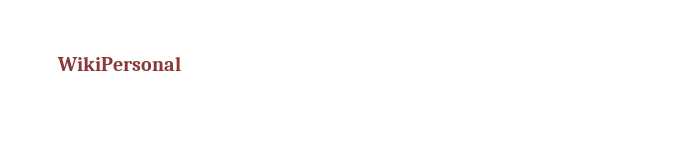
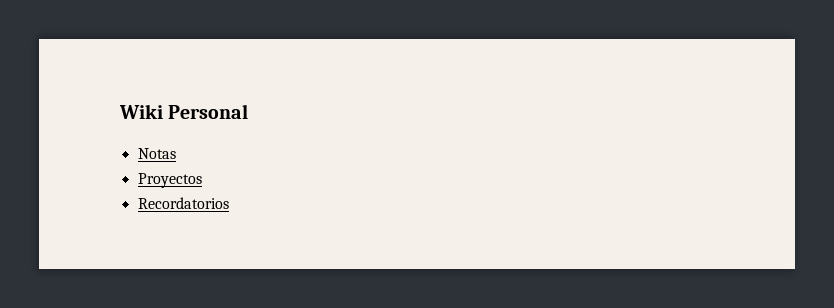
[57,56,181,71] WikiPersonal -> [119,104,249,119] [137,148,176,159] [137,173,202,188] [137,197,229,209] Wiki Personal // Notas // Proyectos // Recordatorios

